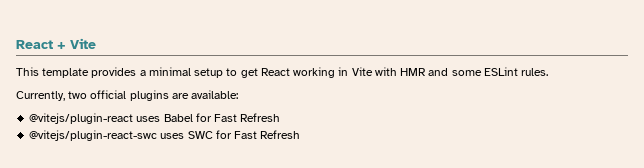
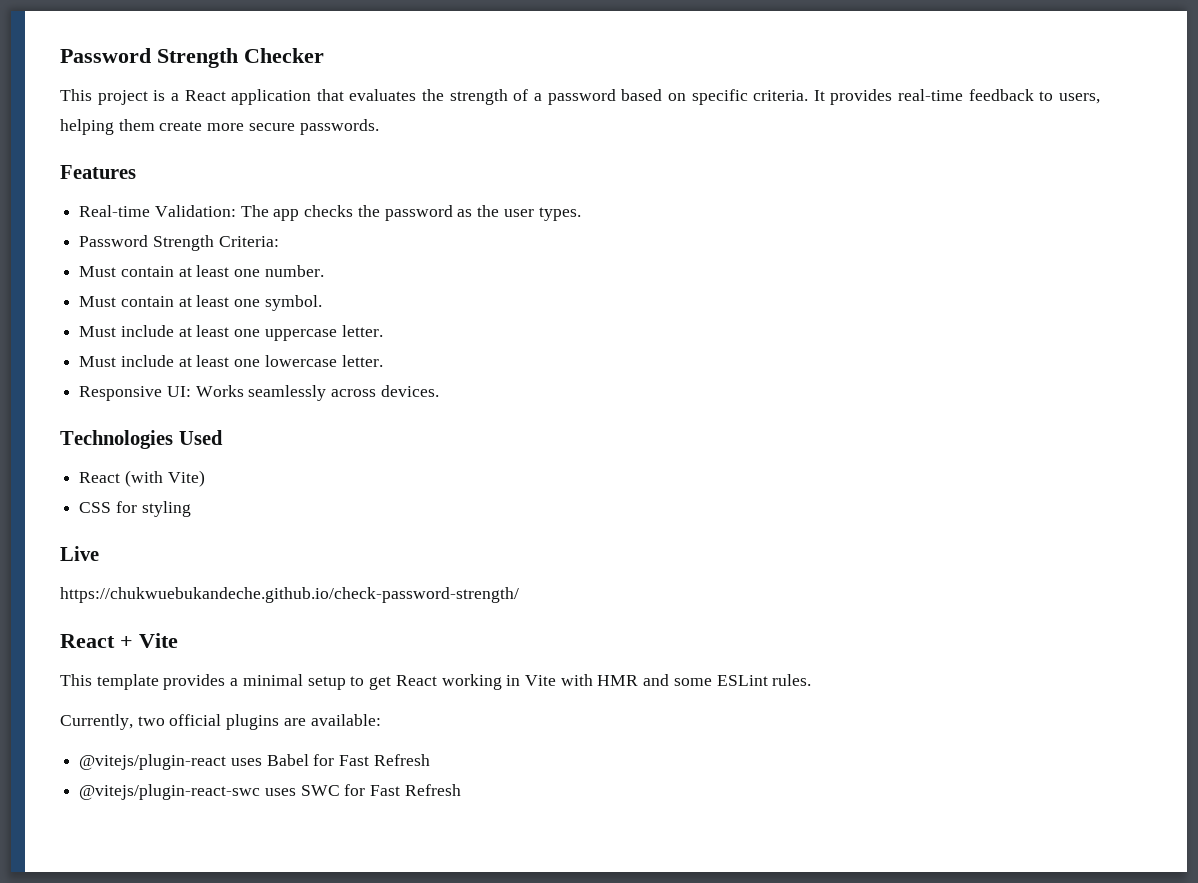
(16, 44) none -> [60,48,324,68] [60,89,1100,105] [60,119,379,135] [60,165,136,179] [79,205,581,221] [79,235,279,251] [79,265,324,277] [79,295,322,311] [79,325,383,341] [79,355,383,367] [79,385,439,401] [60,430,223,449] [79,470,205,487] [79,501,191,517] [60,546,99,561] [60,587,519,603] Password Strength Checker // This project is a React application that evaluates the strength of a password based on specific criteria. It provides real-time feedback to users, helping them create more secure passwords. // Features // Real-time Validation: The app checks the password as the user types. // Password Strength Criteria: // Must contain at least one number. // Must contain at least one symbol. // Must include at least one uppercase letter. // Must include at least one lowercase letter. // Responsive UI: Works seamlessly across devices. // Technologies Used // React (with Vite) // CSS for styling // Live // https://chukwuebukandeche.github.io/check-password-strength/ //

